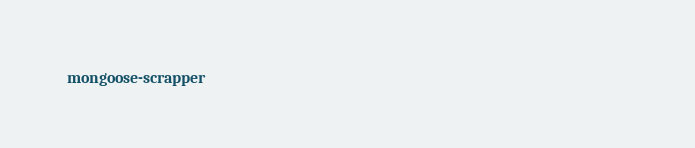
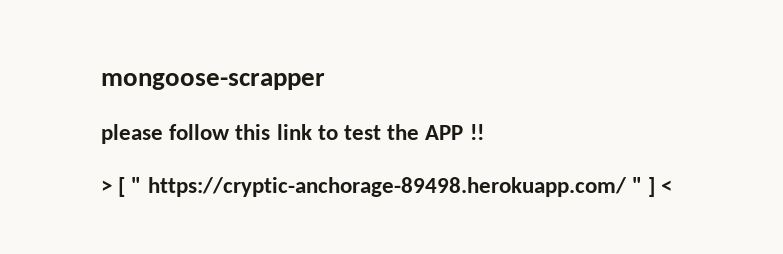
(206, 79) none -> [101,124,484,144] [101,177,673,197] // please follow this link to test the APP !! // > [ " https://cryptic-anchorage-89498.herokuapp.com/ " ] <

